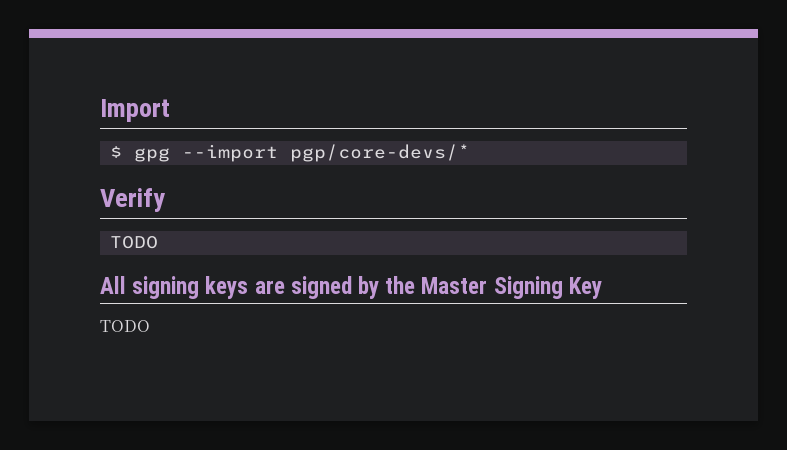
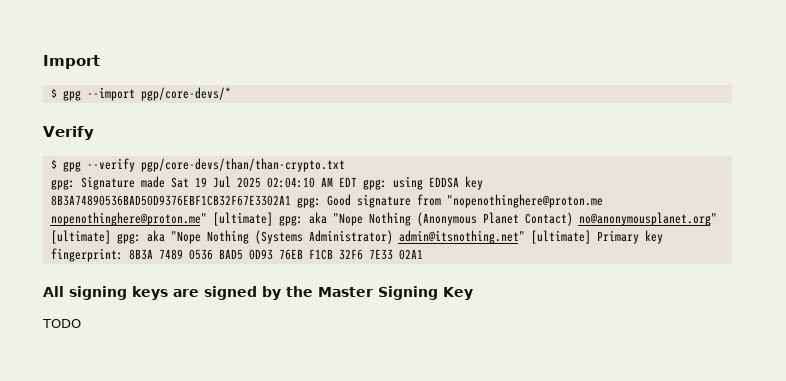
[109,236,158,249] TODO -> [50,158,345,172] [50,176,483,190] [50,194,603,208] [50,212,717,226] [50,230,663,244] [50,248,423,262] $ gpg --verify pgp/core-devs/than/than-crypto.txt // gpg: Signature made Sat 19 Jul 2025 02:04:10 AM EDT gpg: using EDDSA key 8B3A74890536BAD50D9376EBF1CB32F67E3302A1 gpg: Good signature from "nopenothinghere@proton.me nopenothinghere@proton.me" [ultimate] gpg: aka "Nope Nothing (Anonymous Planet Contact) no@anonymousplanet.org" [ultimate] gpg: aka "Nope Nothing (Systems Administrator) admin@itsnothing.net" [ultimate] Primary key fingerprint: 8B3A 7489 0536 BAD5 0D93 76EB F1CB 32F6 7E33 02A1

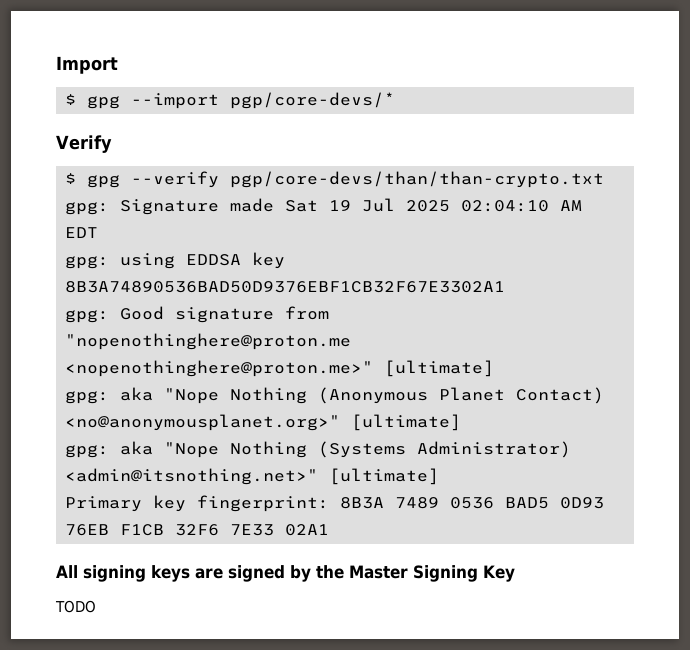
(357, 182) none -> (98, 232) //
(291, 200) none -> (505, 287) //
[50,212,273,226] nopenothinghere@proton.me" [ultimate] -> [65,360,494,377] <nopenothinghere@proton.me>" [ultimate] //
[578,212,717,226] [50,230,111,244] no@anonymousplanet.org" [ultimate] -> [65,414,461,431] <no@anonymousplanet.org>" [ultimate] //
[398,230,591,244] admin@itsnothing.net" [ultimate] -> [65,468,439,485] <admin@itsnothing.net>" [ultimate] //

